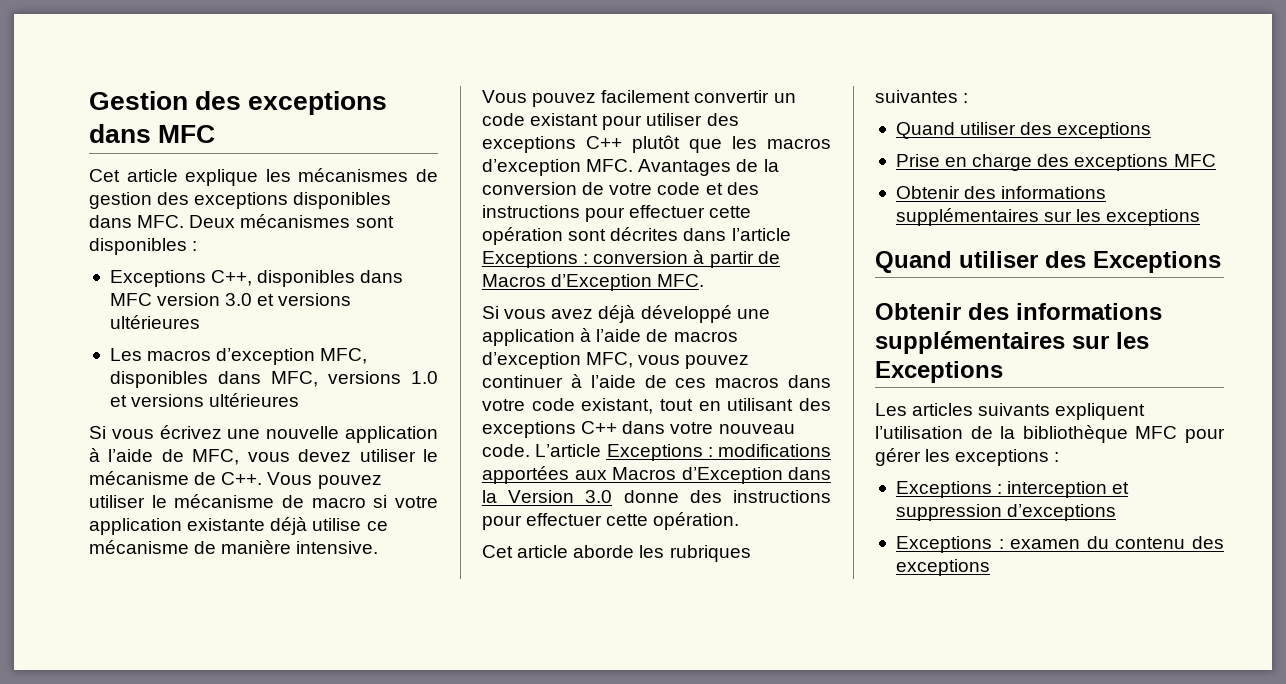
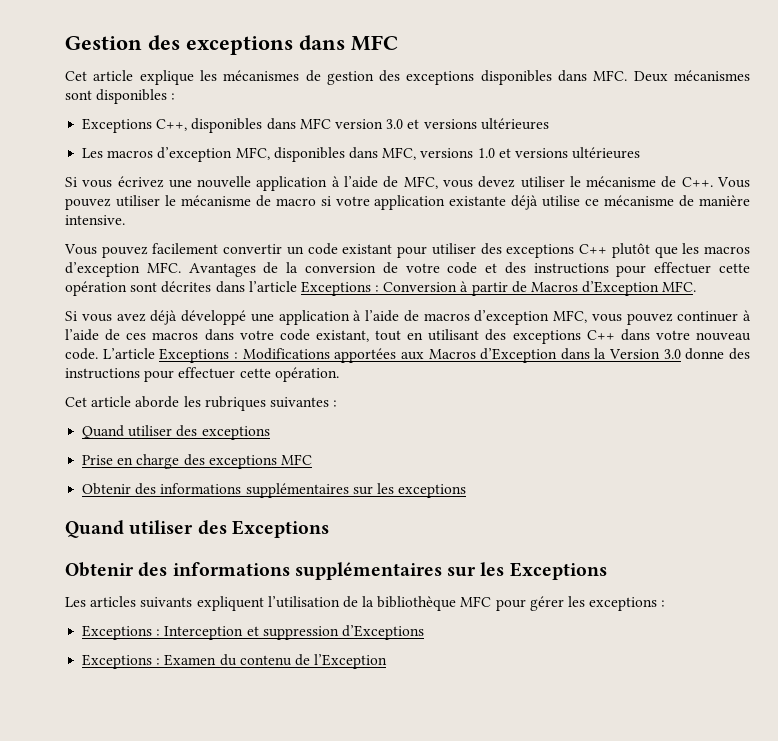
[593,251,689,264] conversion -> [383,282,458,292] Conversion
[718,444,831,457] modifications -> [242,348,330,360] Modifications
[1007,481,1108,498] interception -> [164,626,244,640] Interception
[1007,504,1117,521] [895,536,1081,553] d’exceptions // Exceptions : examen -> [341,625,424,640] [82,654,217,669] d’Exceptions // Exceptions : Examen
[1192,536,1224,549] [895,559,990,576] des exceptions -> [294,654,388,669] de l’Exception

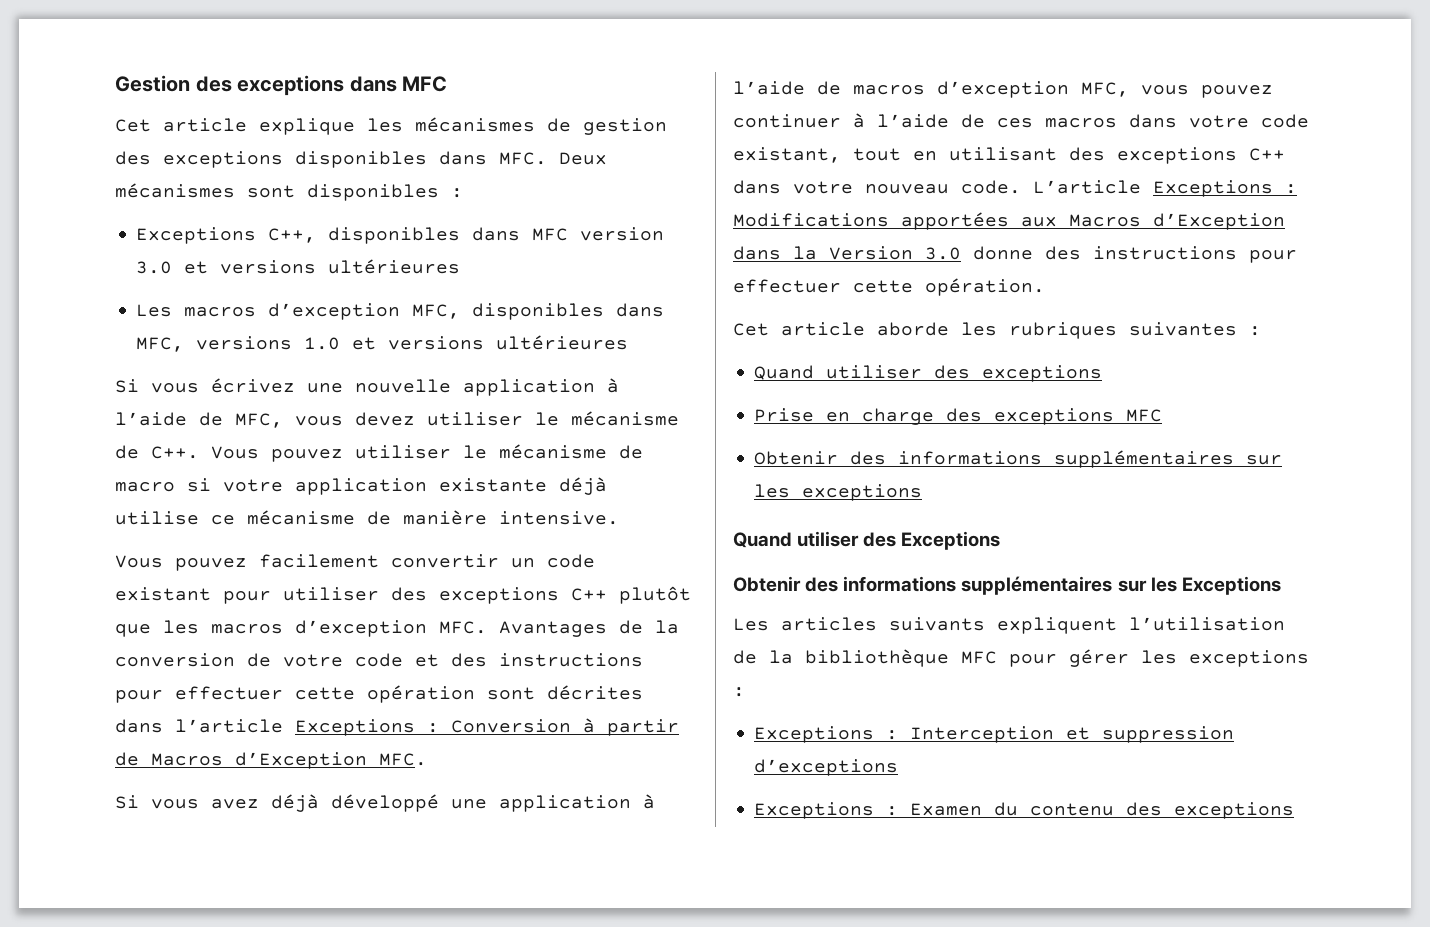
[341,625,424,640] d’Exceptions -> [754,759,899,776] d’exceptions
[294,654,388,669] de l’Exception -> [1126,802,1295,819] des exceptions

